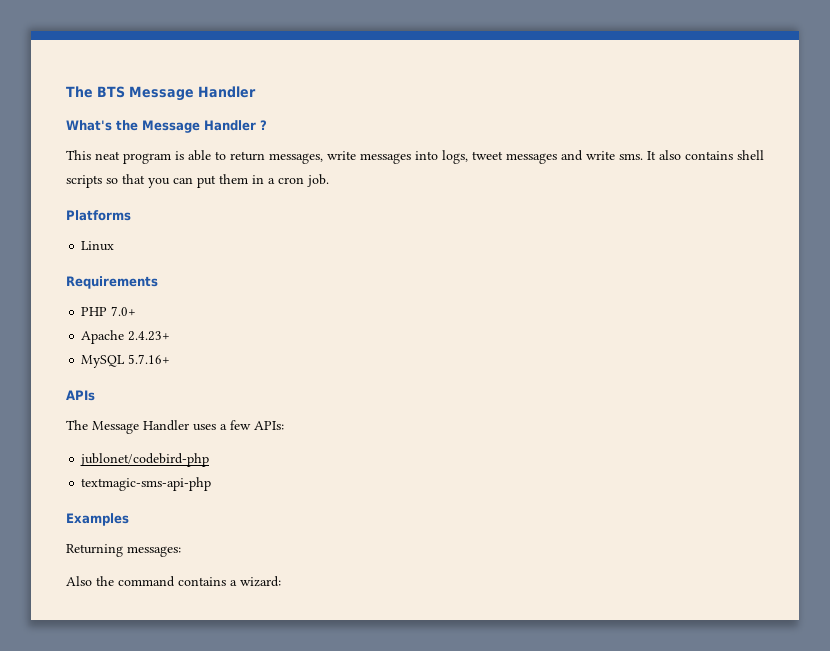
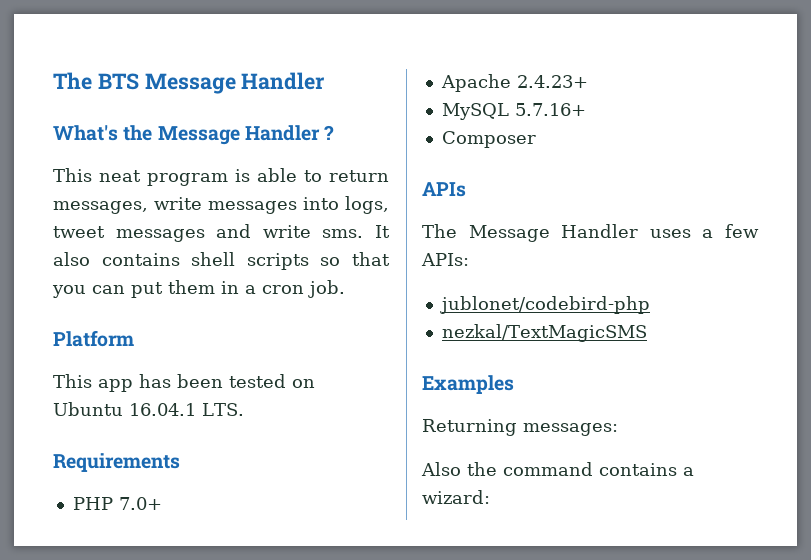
[66,210,131,221] [81,241,115,251] Platforms // Linux -> [53,330,134,347] [53,374,315,392] [53,402,244,416] Platform // This app has been tested on Ubuntu 16.04.1 LTS.
(171, 359) none -> [441,131,536,148] // Composer
[81,477,212,491] textmagic-sms-api-php -> [441,324,647,342] nezkal/TextMagicSMS

